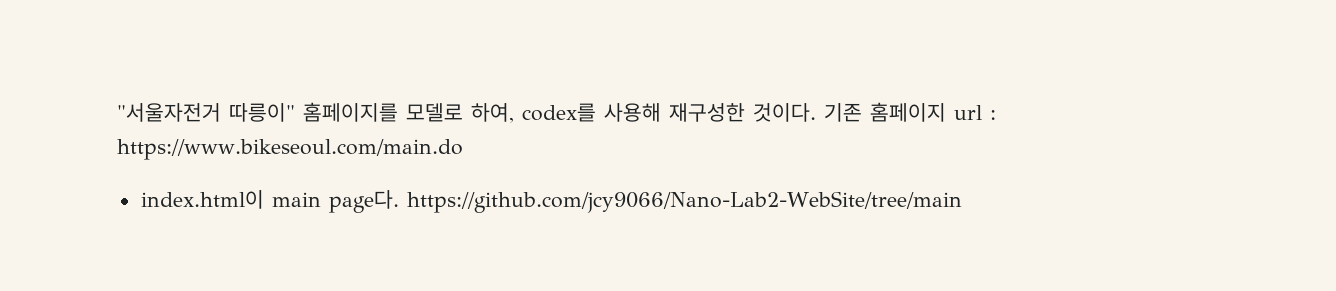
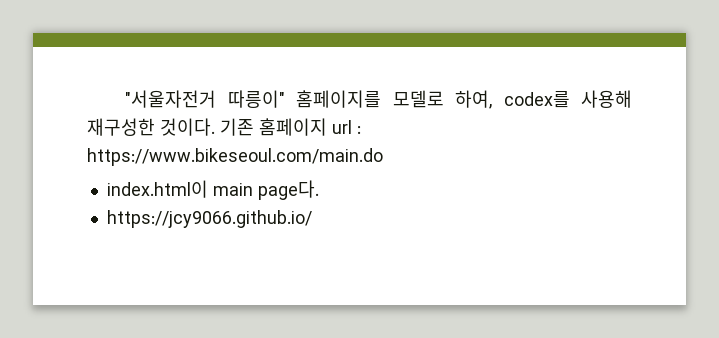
[406,191,962,213] https://github.com/jcy9066/Nano-Lab2-WebSite/tree/main -> [106,210,312,228] // https://jcy9066.github.io/

